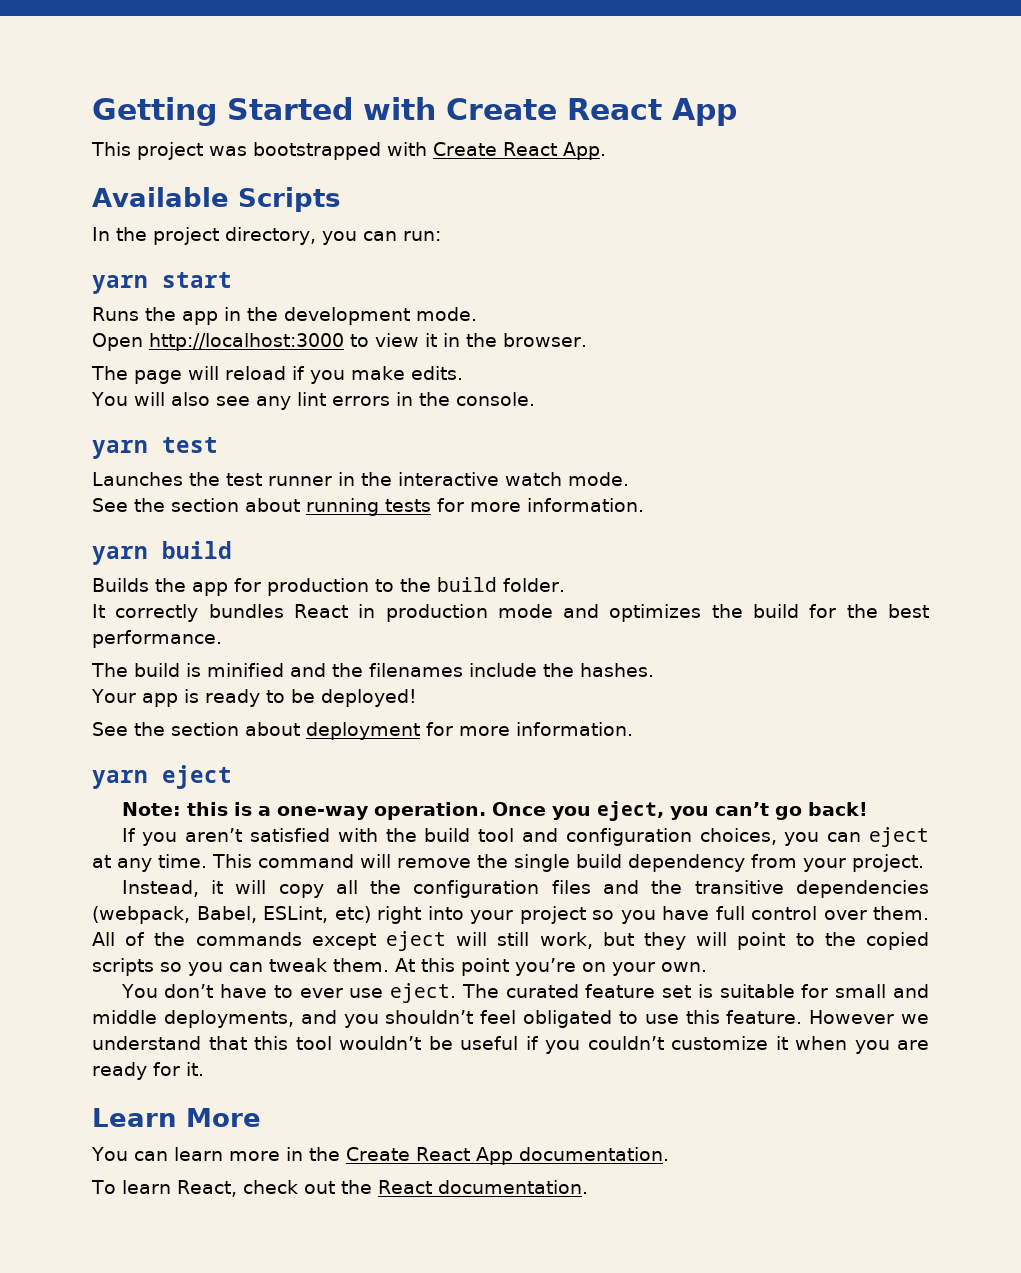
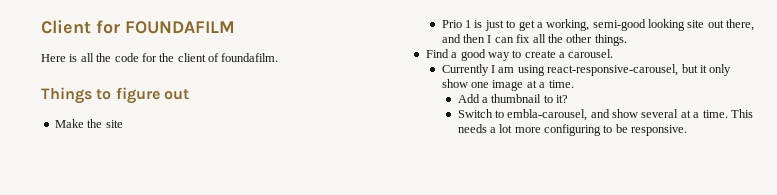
[92,97,737,126] [91,142,606,160] [92,187,340,212] [92,227,441,245] [92,272,232,294] [92,307,477,325] [92,333,587,351] [91,366,463,384] [91,392,535,410] [92,437,218,459] [92,472,629,486] [92,498,644,516] [92,541,232,565] [92,577,565,596] [92,604,930,622] [92,630,222,648] [91,663,654,677] [91,689,417,707] [92,722,633,740] [92,765,232,789] [121,801,868,821] [121,827,930,847] [92,854,924,872] [121,880,929,898] [92,906,929,924] [92,931,930,951] [92,958,707,976] [120,983,930,1003] [92,1010,930,1028] [92,1036,929,1054] [92,1062,204,1080] [92,1108,261,1127] [91,1147,669,1165] [91,1180,588,1197] Getting Started with Create React App // This project was bootstrapped with Create React App. // Available Scripts // In the project directory, you can run: // yarn start // Runs the app in the development mode. // Open http://localhost:3000 to view it in the browser. // The page will reload if you make edits. // You will also see any lint errors in the console. // yarn test // Launches the test runner in the interactive watch mode. // See the section about running tests for more information. // yarn build // Builds the app for production to the build folder. // It correctly bundles React in production mode and optimizes the build for the best performance. // The build is minified and the filenames include the hashes. // Your app is ready to be deployed! // See the section about deployment for more information. // yarn eject // Note: this is a one-way operation. Once you eject, you can’t go back! // If you aren’t satisfied with the build tool and configuration choices, you can eject at any time. This command will remove the single build dependency from your project. // Instead, it will copy all the configuration files and the transitive dependencies (webpack, Babel, ESLint, etc) right into your project so you have full control over them. All of the commands except eject will still work, but they will point to the copied scripts so you can tweak them. At this point you’re on your own. // You don’t have to ever use eject. The curated feature set is suitable for small and middle deployments, and you shouldn’t feel obligated to use this feature. However we understand that this tool wouldn’t be useful if you couldn’t customize it when you are ready for it. // Learn More // You can learn more in the Create React App documentation. // To learn React, check out the React documentation. -> [41,20,235,34] [41,53,279,62] [41,87,189,104] [54,119,123,128] [441,19,755,31] [441,34,627,46] [425,49,614,61] [441,64,732,76] [441,79,574,91] [457,94,569,103] [457,109,753,121] [457,124,688,136] Client for FOUNDAFILM // Here is all the code for the client of foundafilm. // Things to figure out // Make the site // Prio 1 is just to get a working, semi-good looking site out there, and then I can fix all the other things. // Find a good way to create a carousel. // Currently I am using react-responsive-carousel, but it only show one image at a time. // Add a thumbnail to it? // Switch to embla-carousel, and show several at a time. This needs a lot more configuring to be responsive.

